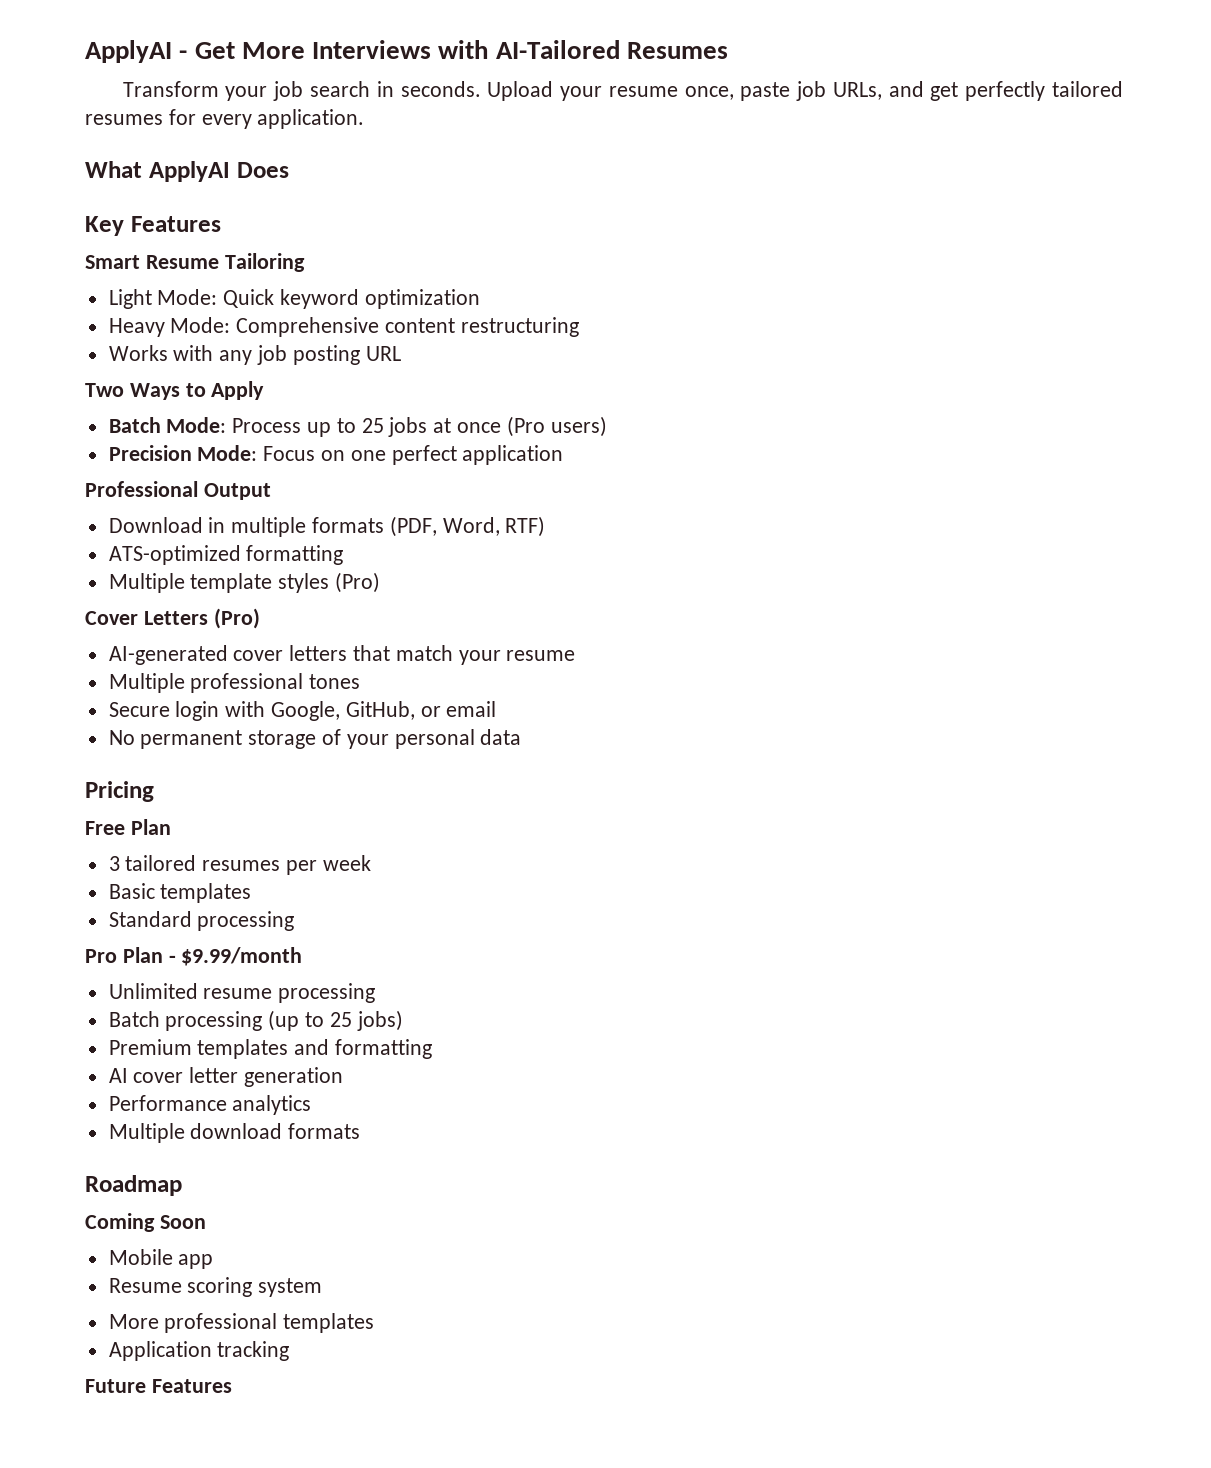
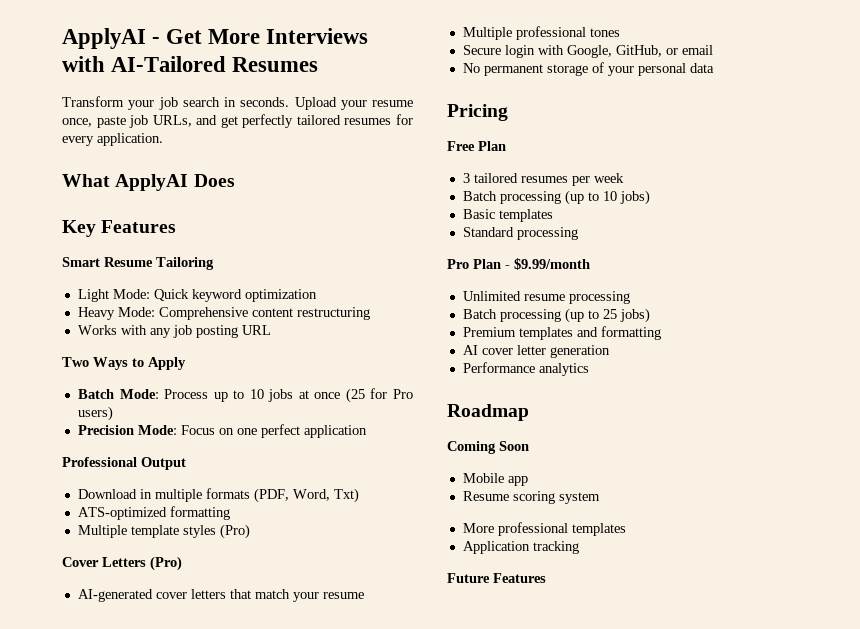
[361,418,384,433] 25 -> [249,389,264,399] 10
[506,416,545,437] (Pro -> [345,388,414,403] (25 for Pro
[505,516,546,537] RTF) -> [333,488,359,503] Txt)
(371, 863) none -> [462,190,650,205] // Batch processing (up to 10 jobs)
[108,1123,361,1143] // Multiple download formats -> (589, 369) none

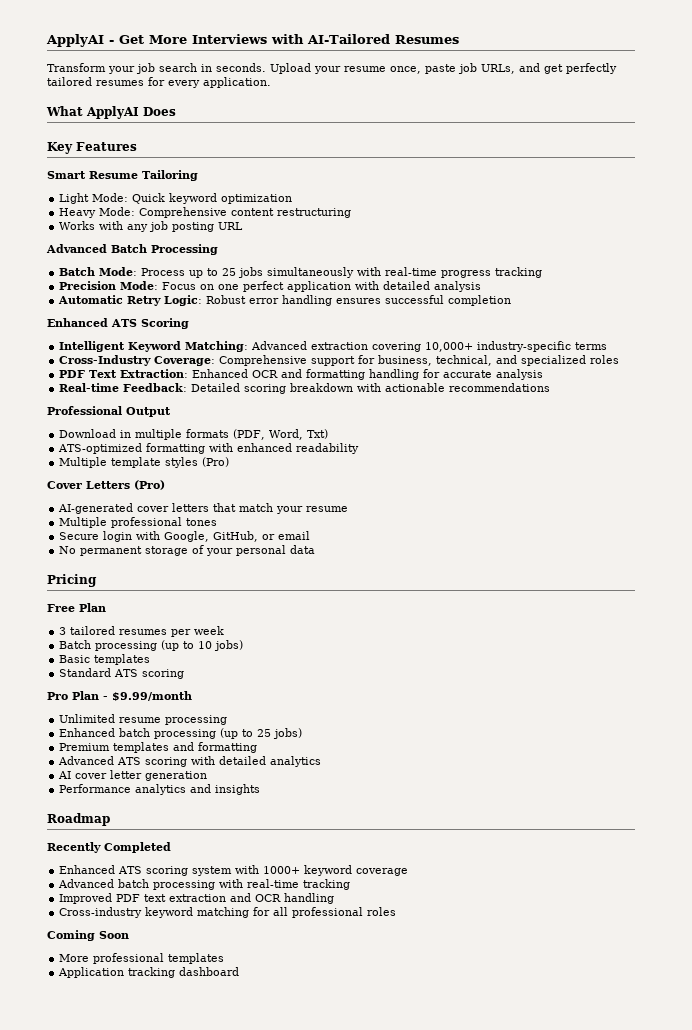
[62,357,186,370] Two Ways to Apply -> [46,244,218,255] Advanced Batch Processing
[249,388,414,403] [77,406,113,421] 10 jobs at once (25 for Pro users) -> [222,267,543,278] 25 jobs simultaneously with real-time progress tracking
(367, 431) none -> [355,281,482,292] [58,295,512,306] [47,318,189,329] [59,341,608,352] [59,355,620,366] [59,369,544,380] [59,383,551,394] with detailed analysis // Automatic Retry Logic: Robust error handling ensures successful completion // Enhanced ATS Scoring // Intelligent Keyword Matching: Advanced extraction covering 10,000+ industry-specific terms // Cross-Industry Coverage: Comprehensive support for business, technical, and specialized roles // PDF Text Extraction: Enhanced OCR and formatting handling for accurate analysis // Real-time Feedback: Detailed scoring breakdown with actionable recommendations
(230, 513) none -> [209,443,360,454] with enhanced readability
[516,227,578,240] processing -> [114,669,185,679] ATS scoring
[462,309,497,319] Batch -> [59,728,151,737] Enhanced batch
(661, 333) none -> [58,756,322,767] // Advanced ATS scoring with detailed analytics
(589, 369) none -> [190,784,261,795] and insights
[447,441,529,454] [462,473,528,486] [462,491,600,504] Coming Soon // Mobile app // Resume scoring system -> [47,842,171,853] [59,865,409,876] [58,879,351,890] [59,893,335,904] [59,907,397,918] [47,930,129,941] Recently Completed // Enhanced ATS scoring system with 1000+ keyword coverage // Advanced batch processing with real-time tracking // Improved PDF text extraction and OCR handling // Cross-industry keyword matching for all professional roles // Coming Soon
[447,573,546,583] // Future Features -> [179,967,240,976] dashboard

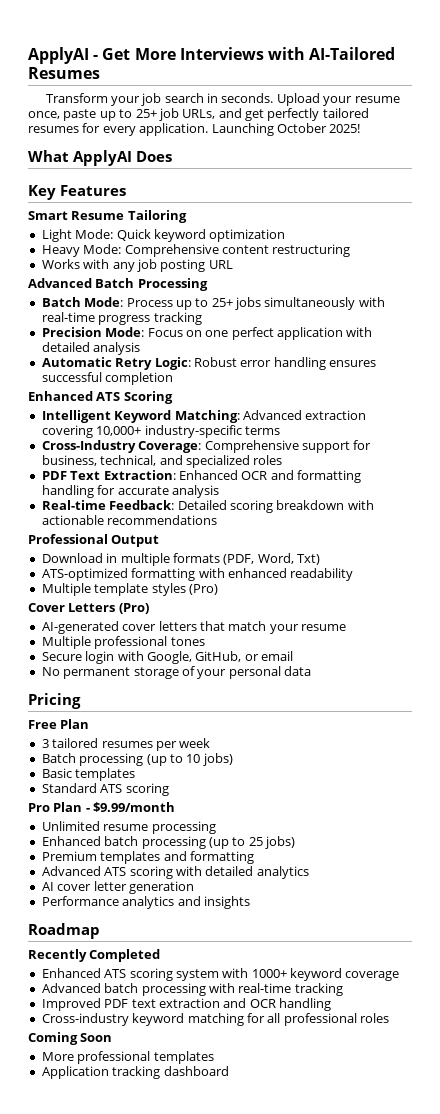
(456, 69) none -> [99,109,157,121] up to 25+
(271, 82) none -> [211,123,361,136] Launching October 2025!
[222,268,237,276] 25 -> [211,298,233,307] 25+

